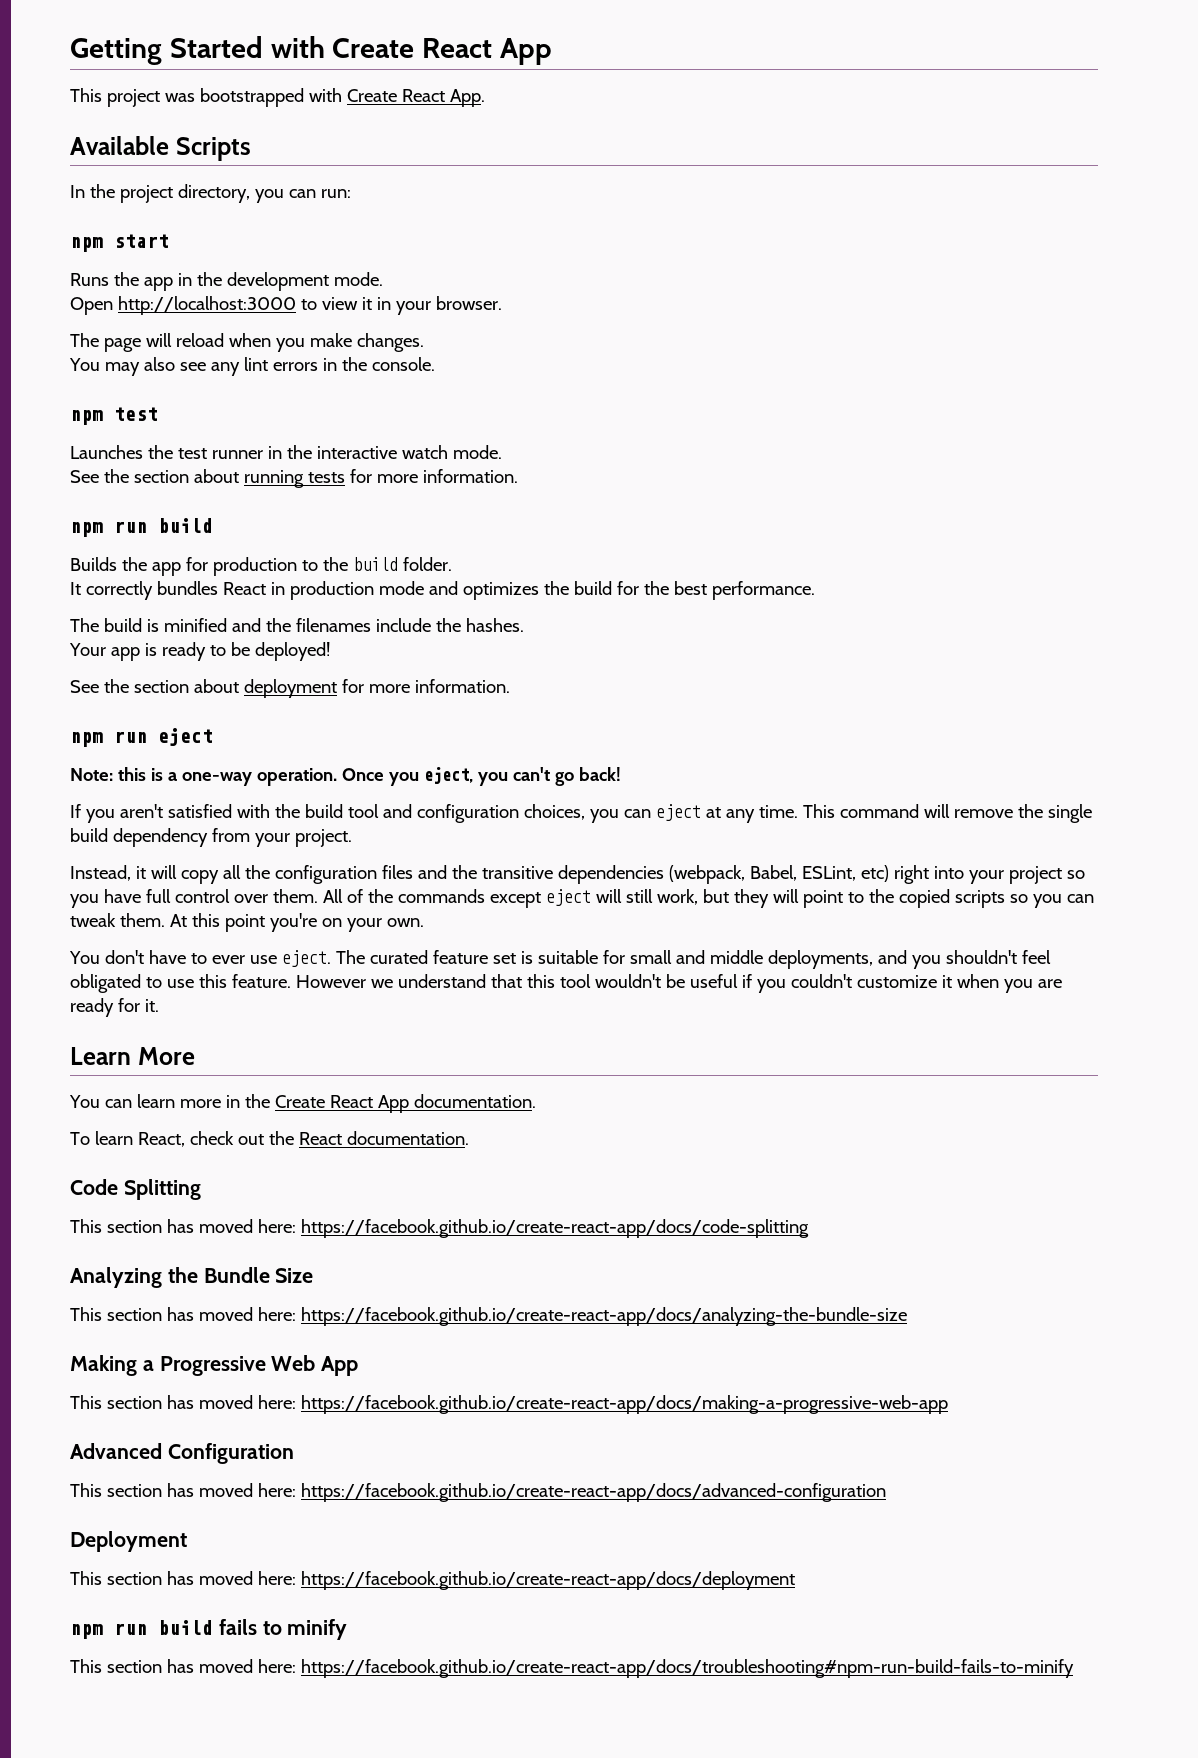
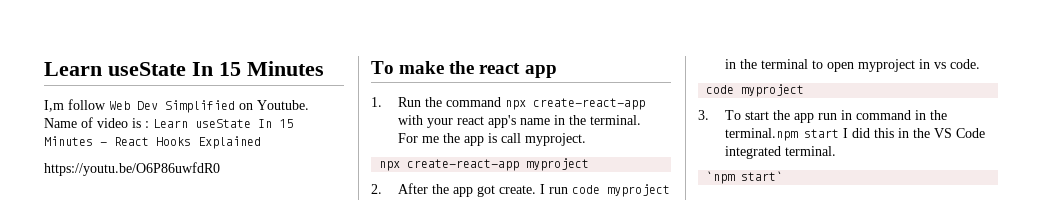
[70,36,553,65] [70,88,485,107] [70,136,251,161] [70,184,351,203] [70,234,169,252] [70,272,383,291] [70,296,502,315] [70,333,424,352] [69,357,435,376] [70,407,158,425] [70,445,502,459] [70,469,518,488] [70,518,213,537] [70,557,452,576] [70,581,815,600] [70,618,524,632] [69,642,330,661] [70,679,510,698] [70,728,213,747] [70,767,621,786] [70,804,1092,823] [70,828,352,847] [70,865,1085,884] [70,889,1094,908] [70,913,424,932] [69,950,1051,969] [70,974,1062,993] [70,998,159,1017] [70,1047,195,1065] [69,1094,536,1113] [70,1131,469,1147] [70,1179,201,1200] [70,1219,809,1238] [70,1267,314,1288] [70,1307,907,1326] [70,1355,359,1376] [70,1395,948,1414] [70,1443,294,1464] [70,1483,886,1502] [70,1531,187,1552] [70,1571,795,1590] [70,1619,348,1640] [70,1659,1074,1678] Getting Started with Create React App // This project was bootstrapped with Create React App. // Available Scripts // In the project directory, you can run: // npm start // Runs the app in the development mode. // Open http://localhost:3000 to view it in your browser. // The page will reload when you make changes. // You may also see any lint errors in the console. // npm test // Launches the test runner in the interactive watch mode. // See the section about running tests for more information. // npm run build // Builds the app for production to the build folder. // It correctly bundles React in production mode and optimizes the build for the best performance. // The build is minified and the filenames include the hashes. // Your app is ready to be deployed! // See the section about deployment for more information. // npm run eject // Note: this is a one-way operation. Once you eject, you can't go back! // If you aren't satisfied with the build tool and configuration choices, you can eject at any time. This command will remove the single build dependency from your project. // Instead, it will copy all the configuration files and the transitive dependencies (webpack, Babel, ESLint, etc) right into your project so you have full control over them. All of the commands except eject will still work, but they will point to the copied scripts so you can tweak them. At this point you're on your own. // You don't have to ever use eject. The curated feature set is suitable for small and middle deployments, and you shouldn't feel obligated to use this feature. However we understand that this tool wouldn't be useful if you couldn't customize it when you are ready for it. // Learn More // You can learn more in the Create React App documentation. // To learn React, check out the React documentation. // Code Splitting // This section has moved here: https://facebook.github.io/create-react-app/docs/code-splitting // Analyzing the Bundle Size // This section has moved here: https://facebook.github.io/create-react-app/docs/analyzing-the-bundle-size // Making a Progressive Web App // This section has moved here: https://facebook.github.io/create-react-app/docs/making-a-progressive-web-app // Advanced Configuration // This section has moved here: https://facebook.github.io/create-react-app/docs/advanced-configuration // Deployment // This section has moved here: https://facebook.github.io/create-react-app/docs/deployment // npm run build fails to minify // This section has moved here: https://facebook.github.io/create-react-app/docs/troubleshooting#npm-run-build-fails-to-minify -> [44,61,324,76] [44,99,309,113] [44,117,293,128] [44,136,261,149] [44,162,220,176] [371,61,557,78] [371,97,646,110] [398,115,642,128] [398,133,587,146] [379,158,590,171] [371,183,671,197] [725,59,981,72] [706,84,805,97] [698,110,948,123] [725,128,986,141] [725,146,837,159] [706,171,784,184] Learn useState In 15 Minutes // I,m follow Web Dev Simplified on Youtube. Name of video is : Learn useState In 15 Minutes - React Hooks Explained // https://youtu.be/O6P86uwfdR0 // To make the react app // 1. Run the command npx create-react-app with your react app's name in the terminal. // For me the app is call myproject. // npx create-react-app myproject // 2. After the app got create. I run code myproject in the terminal to open myproject in vs code. // code myproject // 3. To start the app run in command in the terminal.npm start I did this in the VS Code integrated terminal. // `npm start`

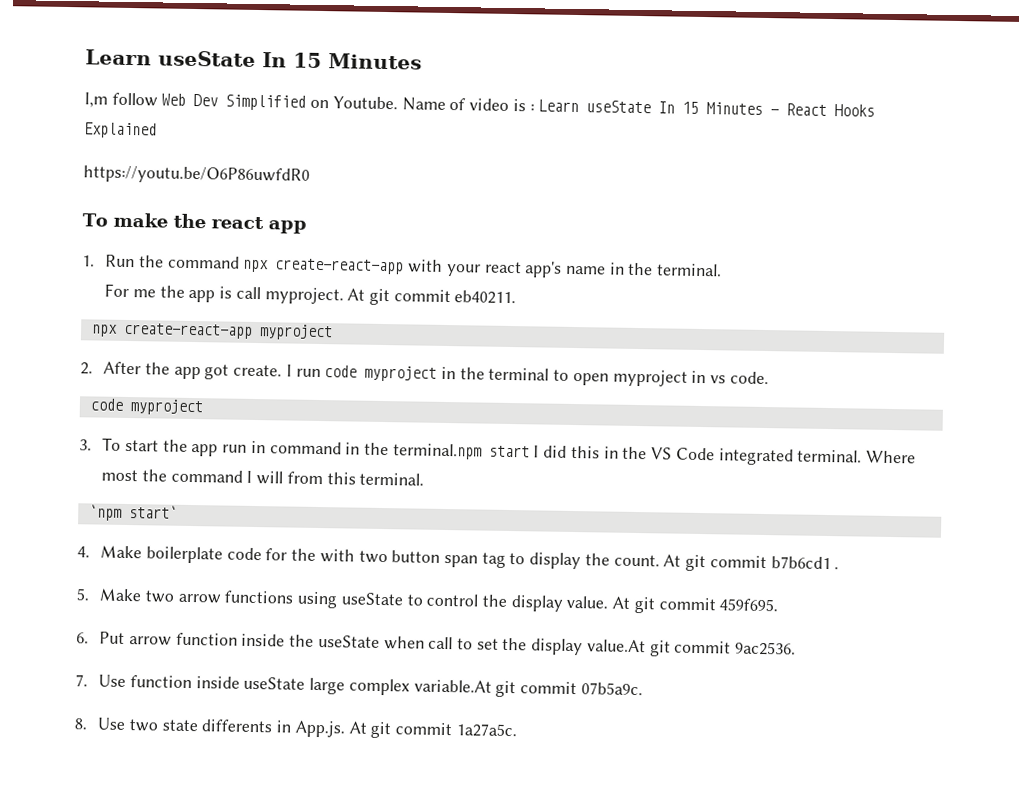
(587, 139) none -> [347,288,517,306] At git commit eb40211.
[706,171,784,184] // `npm start` -> [865,450,916,464] [101,469,425,486] [88,504,178,521] [77,545,840,572] [76,588,779,614] [76,631,797,657] [75,674,643,698] [74,717,517,739] Where most the command I will from this terminal. // `npm start` // 4. Make boilerplate code for the with two button span tag to display the count. At git commit b7b6cd1 . // 5. Make two arrow functions using useState to control the display value. At git commit 459f695. // 6. Put arrow function inside the useState when call to set the display value.At git commit 9ac2536. // 7. Use function inside useState large complex variable.At git commit 07b5a9c. // 8. Use two state differents in App.js. At git commit 1a27a5c.

